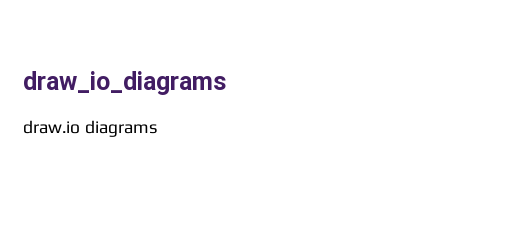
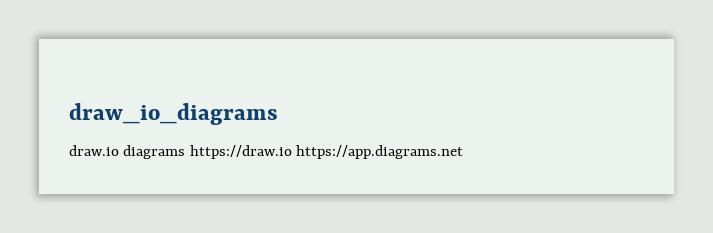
(157, 128) none -> [189,145,464,159] https://draw.io https://app.diagrams.net

